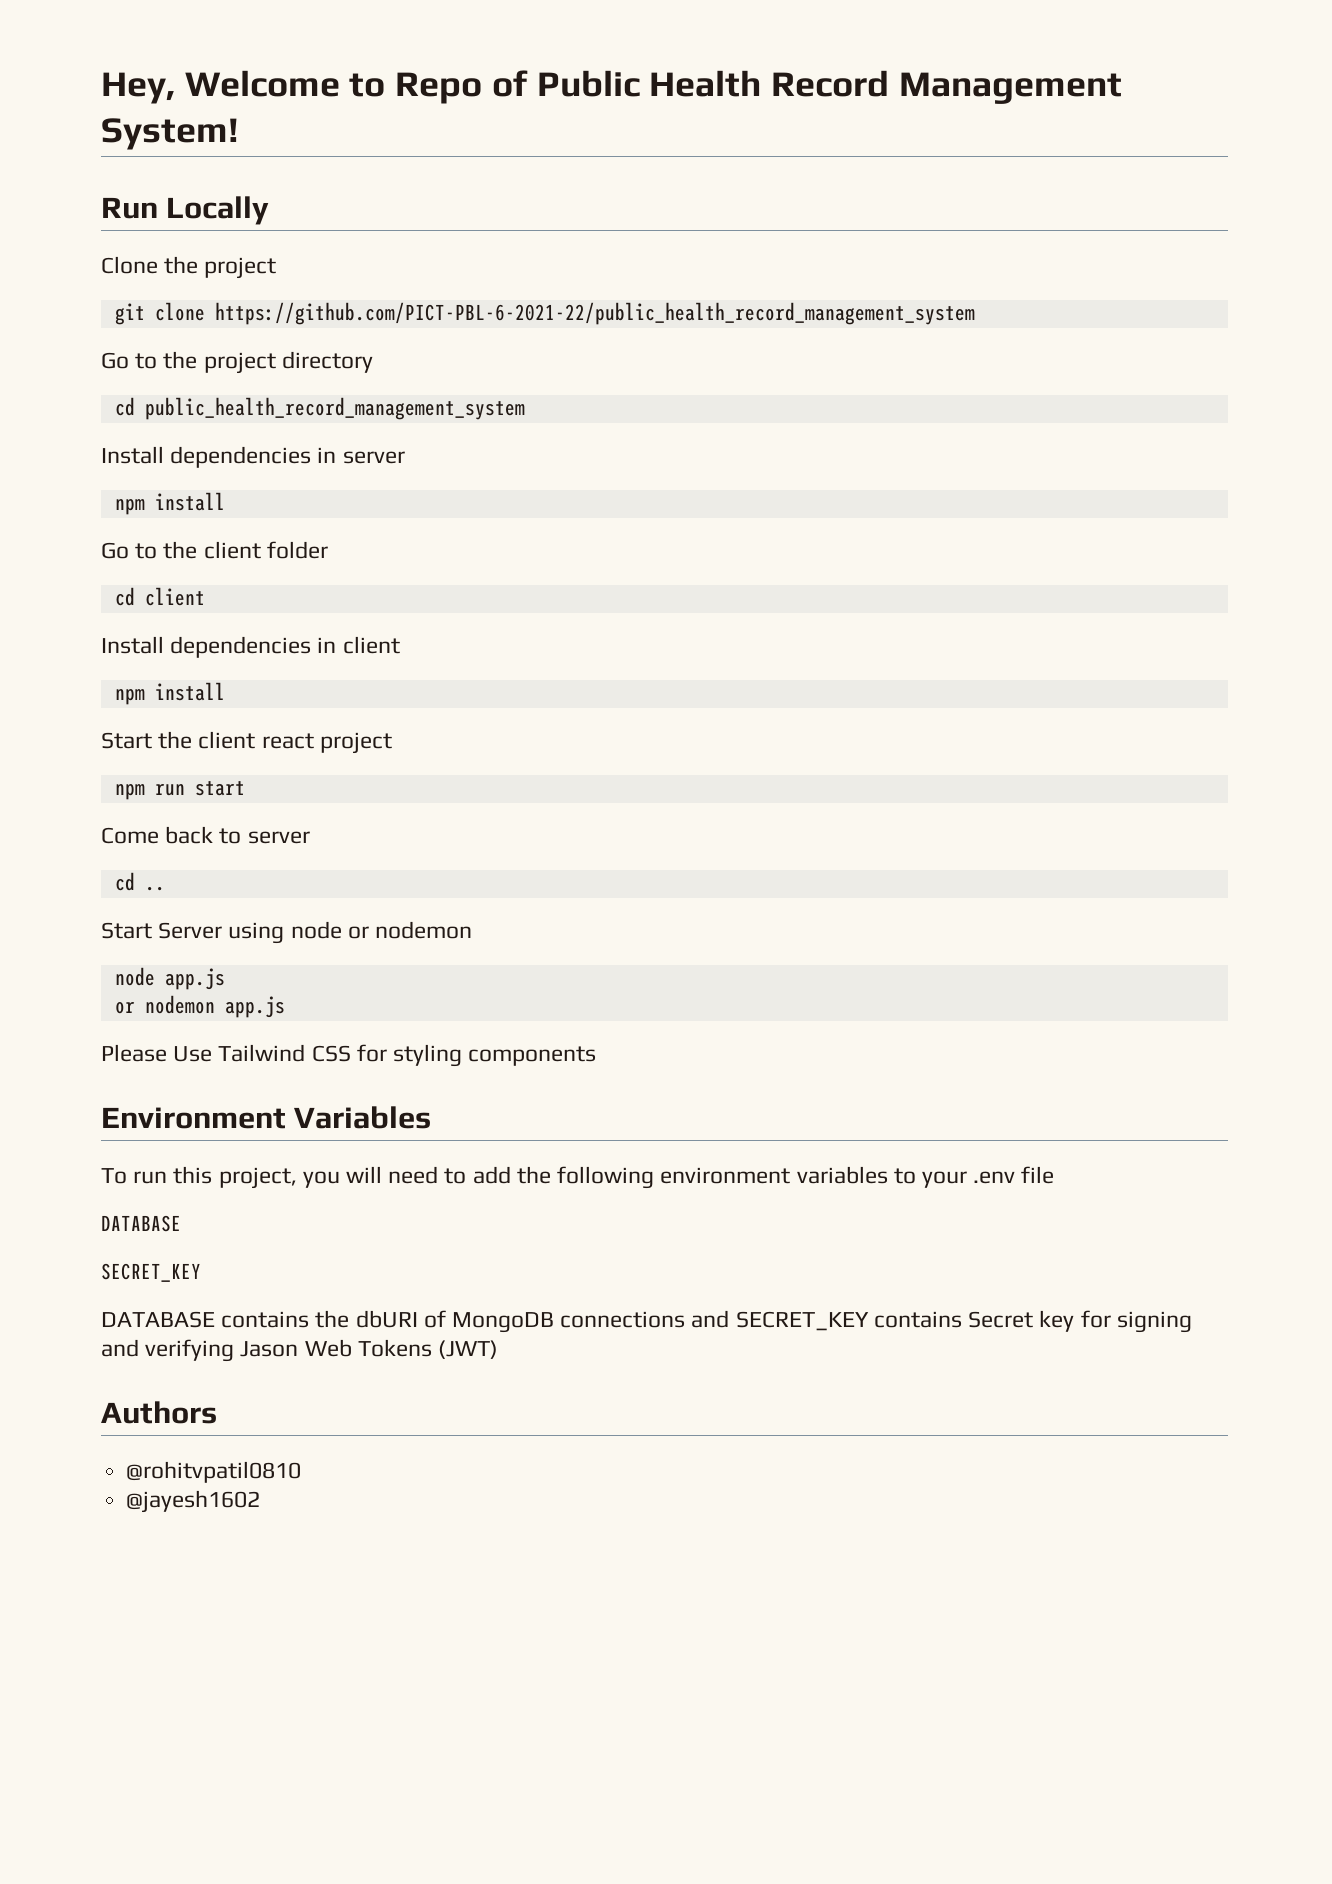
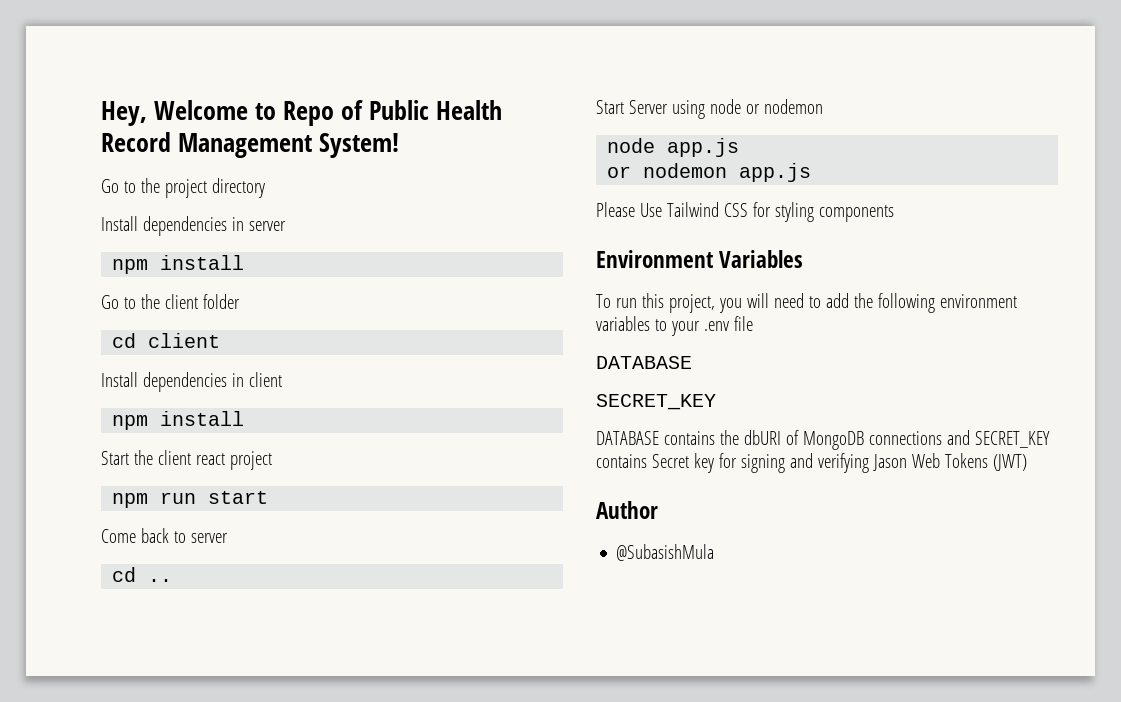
[101,196,270,225] [101,256,277,279] [114,302,975,325] // Run Locally // Clone the project // git clone https://github.com/PICT-PBL-6-2021-22/public_health_record_management_system -> (400, 145) none
[114,397,525,420] // cd public_health_record_management_system -> (265, 188) none
[101,1401,217,1424] [126,1461,302,1483] [126,1490,261,1513] Authors // @rohitvpatil0810 // @jayesh1602 -> [596,501,658,519] [616,544,715,561] Author // @SubasishMula

